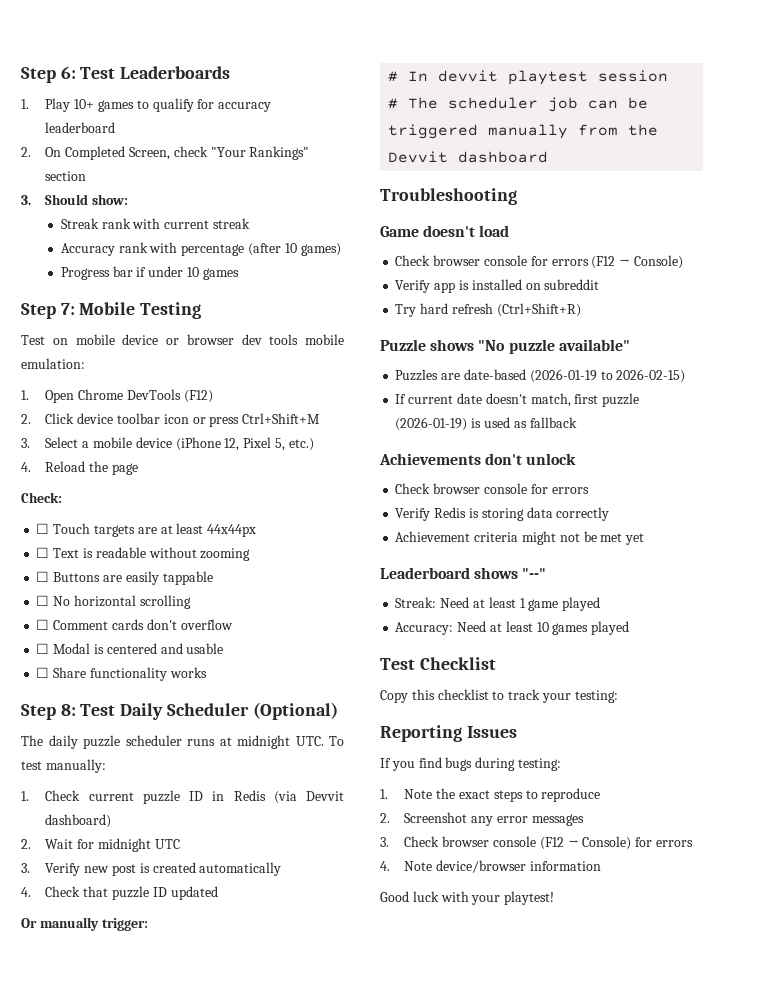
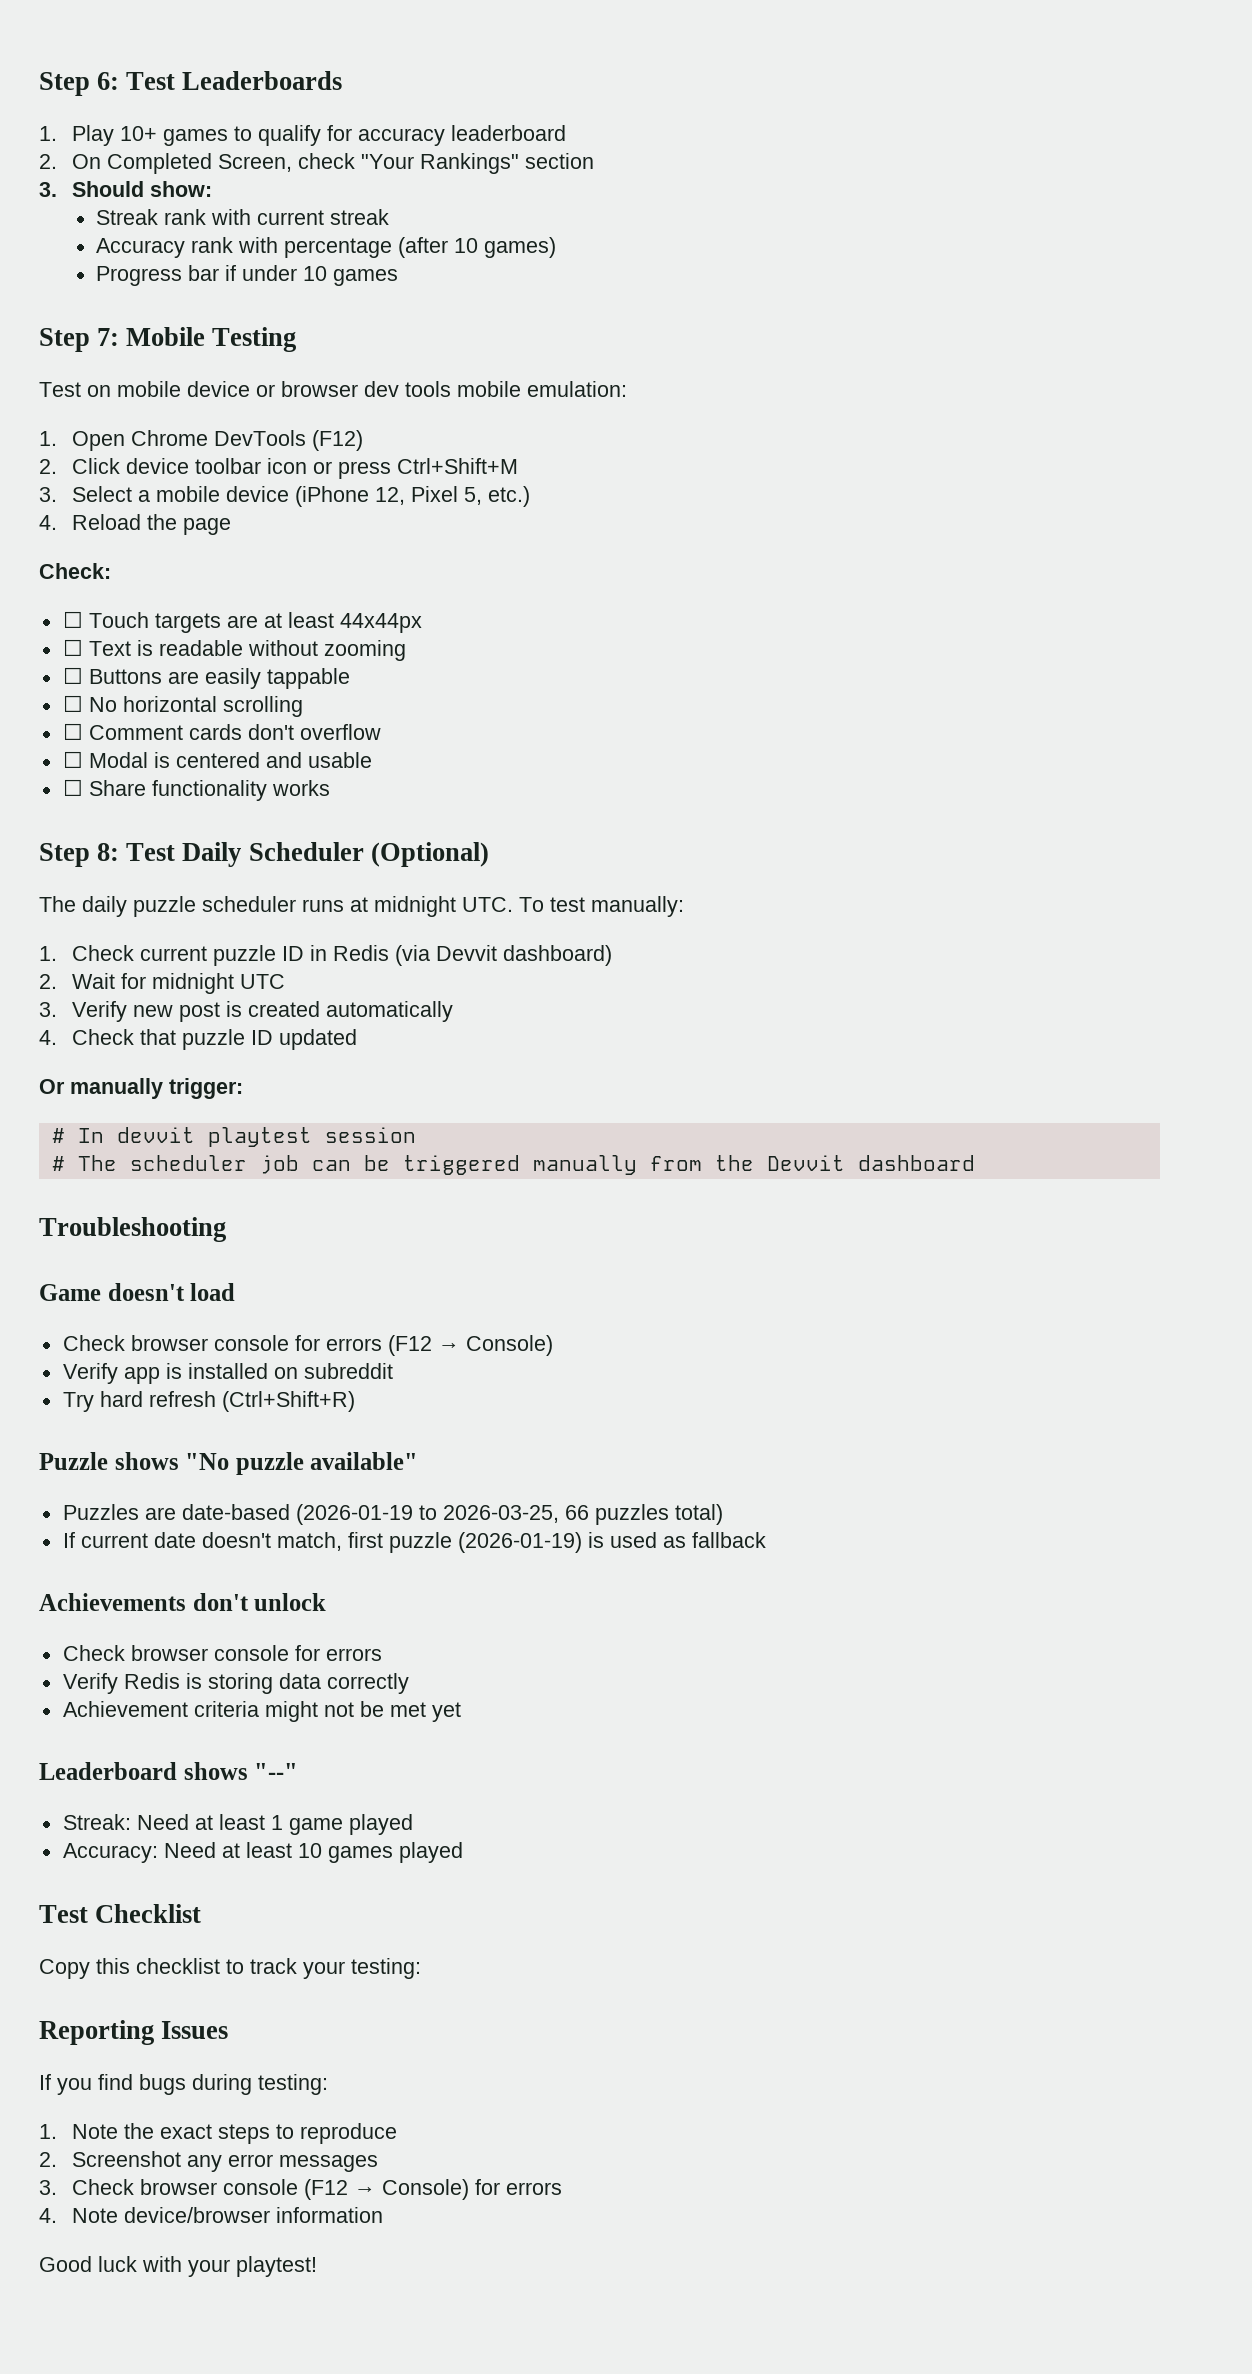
[616,369,686,383] 2026-02-15) -> [442,1504,723,1525] 2026-03-25, 66 puzzles total)

